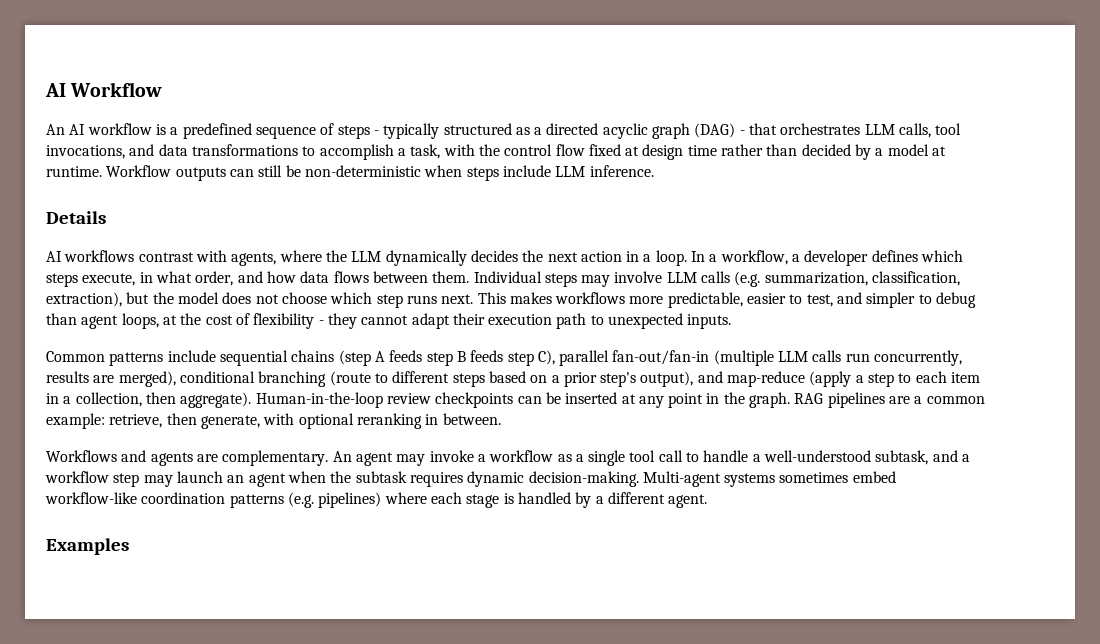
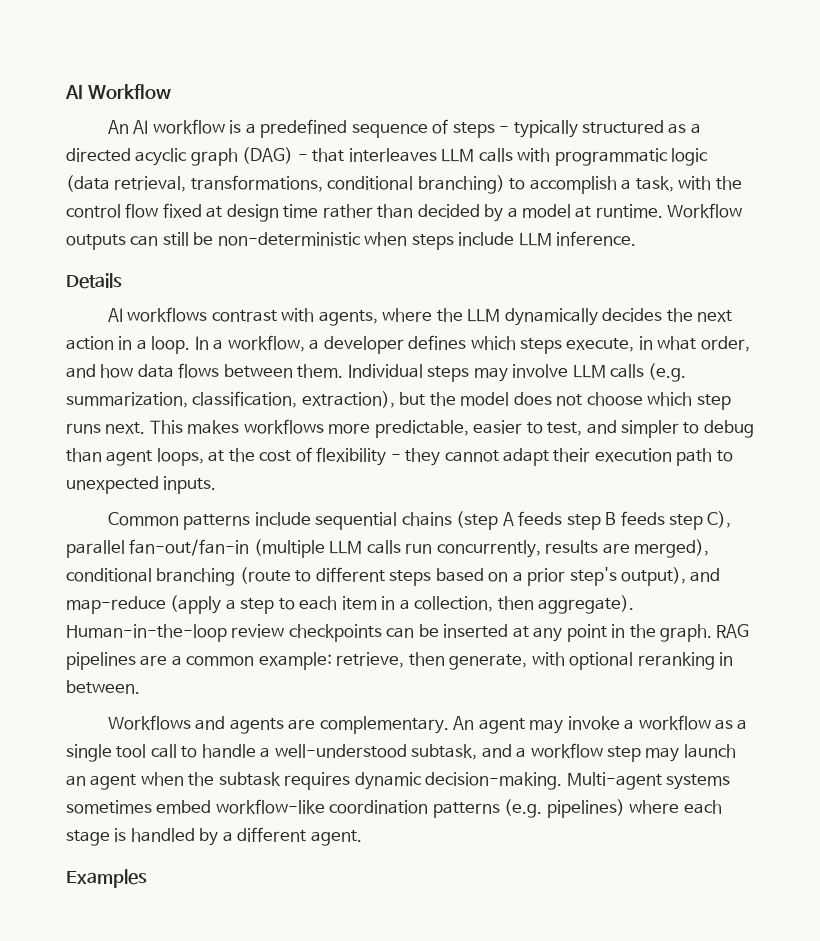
[780,123,962,138] [46,144,298,159] orchestrates LLM calls, tool invocations, and data transformations -> [348,148,709,166] [66,175,505,194] interleaves LLM calls with programmatic logic (data retrieval, transformations, conditional branching)

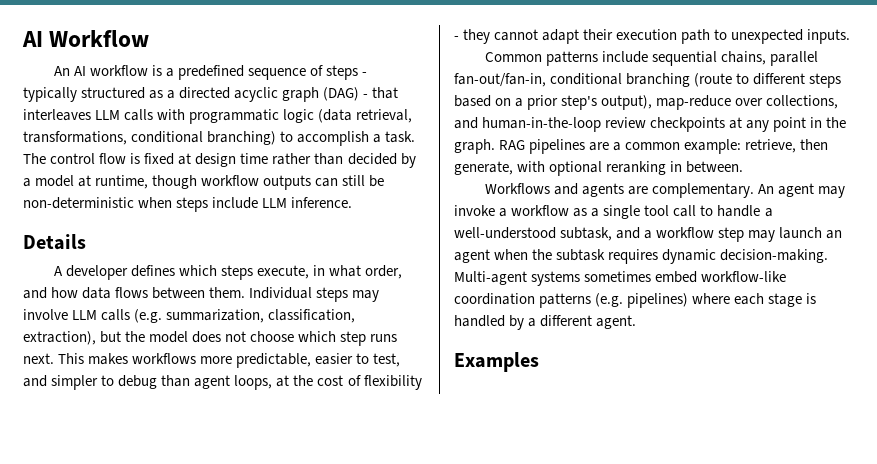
[635,176,742,192] task, with the -> [385,131,416,143] [23,153,46,164] task. The
(159, 210) none -> [130,153,141,164] is
[595,203,743,218] runtime. Workflow -> [95,175,260,189] runtime, though workflow
[107,307,732,326] [66,335,320,354] AI workflows contrast with agents, where the LLM dynamically decides the next action in a loop. In a workflow, a -> [53,266,63,276] A
[401,511,732,530] [66,539,710,558] chains (step A feeds step B feeds step C), parallel fan-out/fan-in (multiple LLM calls run concurrently, results are merged), -> [720,51,818,66] [454,73,546,87] chains, parallel fan-out/fan-in,
[690,568,721,582] [66,595,635,614] [66,624,509,642] and map-reduce (apply a step to each item in a collection, then aggregate). Human-in-the-loop review checkpoints can be inserted -> [656,95,839,110] [454,117,726,132] map-reduce over collections, and human-in-the-loop review checkpoints

